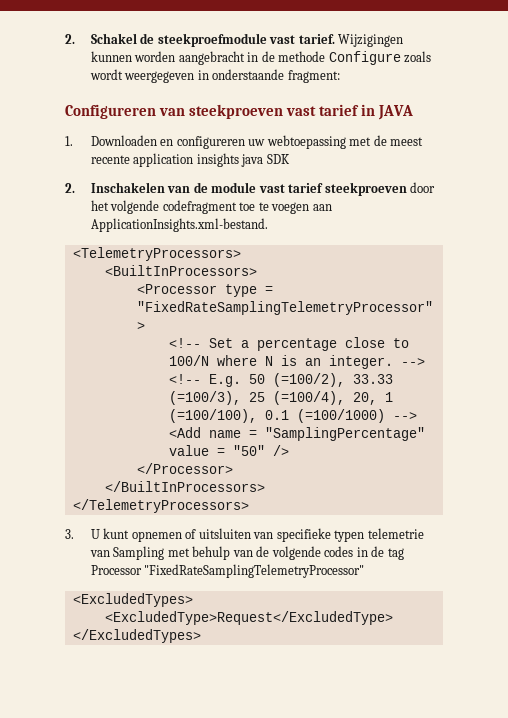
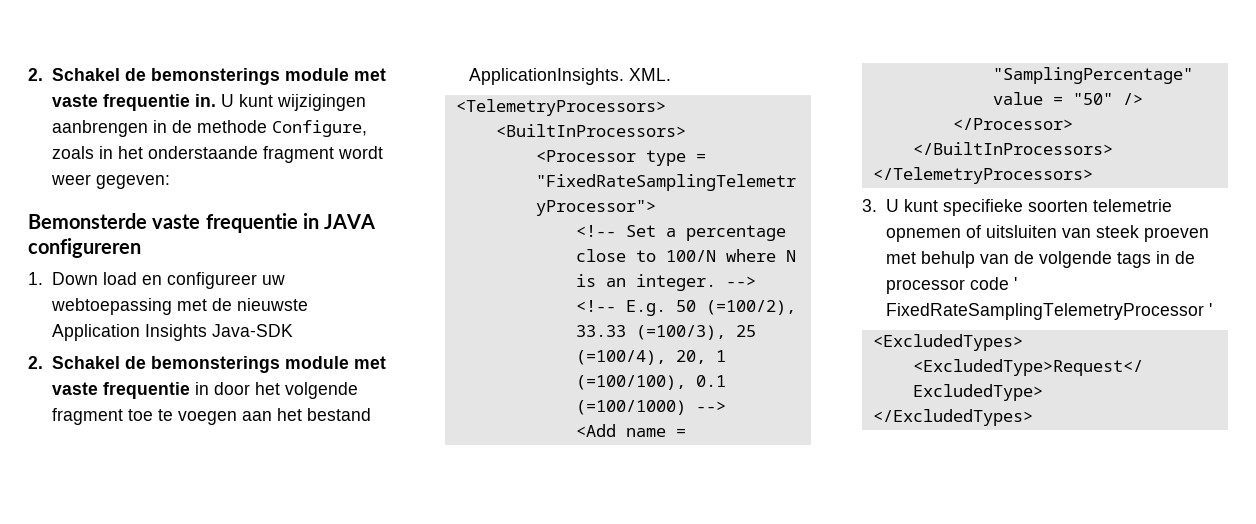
[65,33,404,47] [90,51,432,65] [89,69,340,83] [65,104,360,119] 2. Schakel de steekproefmodule vast tarief. Wijzigingen kunnen worden aangebracht in de methode Configure zoals wordt weergegeven in onderstaande fragment: // Configureren van steekproeven vast tarief -> [28,68,386,85] [51,94,366,111] [51,120,367,137] [51,146,383,163] [50,174,170,189] [28,213,298,233] 2. Schakel de bemonsterings module met vaste frequentie in. U kunt wijzigingen aanbrengen in de methode Configure, zoals in het onderstaande fragment wordt weer gegeven: // Bemonsterde vaste frequentie
(414, 112) none -> [28,238,141,258] configureren
[90,135,424,149] [90,153,290,167] [65,182,407,196] Downloaden en configureren uw webtoepassing met de meest recente application insights java SDK // 2. Inschakelen van de module vast tarief steekproeven -> [51,272,285,289] [50,298,308,315] [51,324,293,341] [28,356,386,373] [51,382,209,399] Down load en configureer uw webtoepassing met de nieuwste Application Insights Java-SDK // 2. Schakel de bemonsterings module met vaste frequentie in
[162,200,237,214] codefragment -> [51,408,123,425] fragment
[90,218,268,232] ApplicationInsights.xml-bestand. -> [276,408,371,421] [468,68,671,85] het bestand ApplicationInsights. XML.
(130, 533) none -> [942,199,1172,216] specifieke soorten telemetrie
[276,528,424,542] [89,546,165,560] specifieke typen telemetrie van Sampling -> [1095,225,1209,242] steek proeven
[324,546,404,560] [90,564,365,578] codes in de tag Processor "FixedRateSamplingTelemetryProcessor" -> [1116,251,1195,268] [885,277,1017,294] [885,303,1212,320] tags in de processor code ' FixedRateSamplingTelemetryProcessor '

